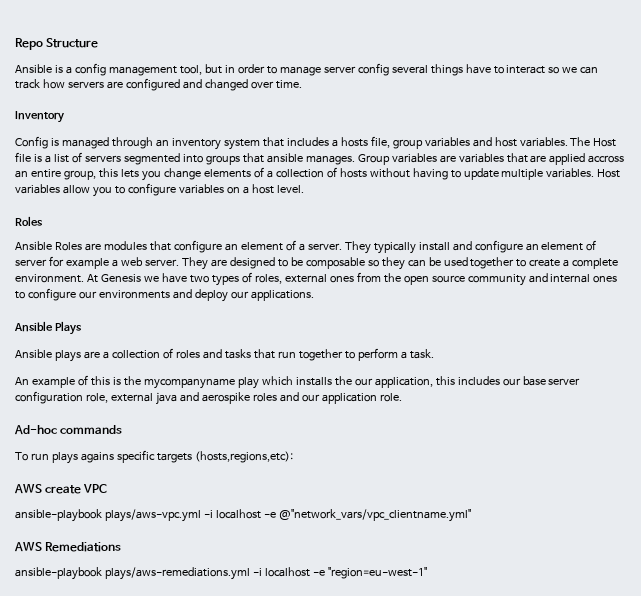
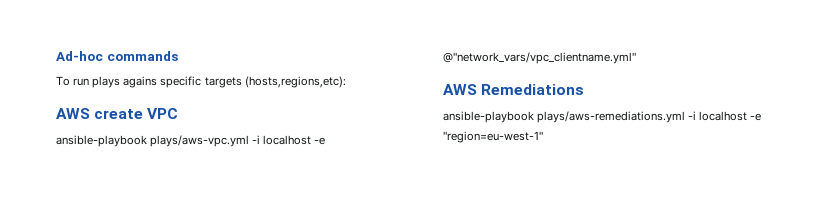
[15,38,99,50] [15,63,599,76] [15,78,302,91] [15,111,64,123] [15,136,617,150] [15,152,625,165] [15,167,621,181] [15,183,304,197] [15,216,43,226] [15,240,597,254] [15,256,619,270] [15,272,618,286] [15,288,314,302] [14,321,82,335] [15,348,434,362] [15,375,581,389] [15,391,402,405] Repo Structure // Ansible is a config management tool, but in order to manage server config several things have to interact so we can track how servers are configured and changed over time. // Inventory // Config is managed through an inventory system that includes a hosts file, group variables and host variables. The Host file is a list of servers segmented into groups that ansible manages. Group variables are variables that are applied accross an entire group, this lets you change elements of a collection of hosts without having to update multiple variables. Host variables allow you to configure variables on a host level. // Roles // Ansible Roles are modules that configure an element of a server. They typically install and configure an element of server for example a web server. They are designed to be composable so they can be used together to create a complete environment. At Genesis we have two types of roles, external ones from the open source community and internal ones to configure our environments and deploy our applications. // Ansible Plays // Ansible plays are a collection of roles and tasks that run together to perform a task. // An example of this is the mycompanyname play which installs the our application, this includes our base server configuration role, external java and aerospike roles and our application role. // -> (56, 56) none

